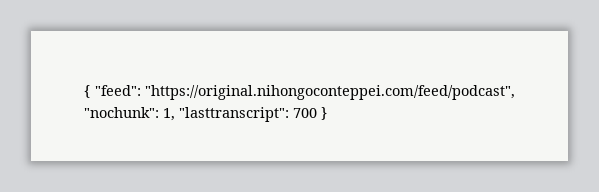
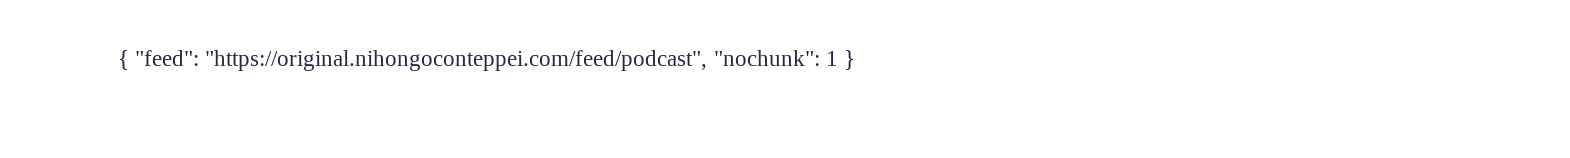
[163,107,317,122] 1, "lasttranscript": 700 -> [825,51,838,66] 1

